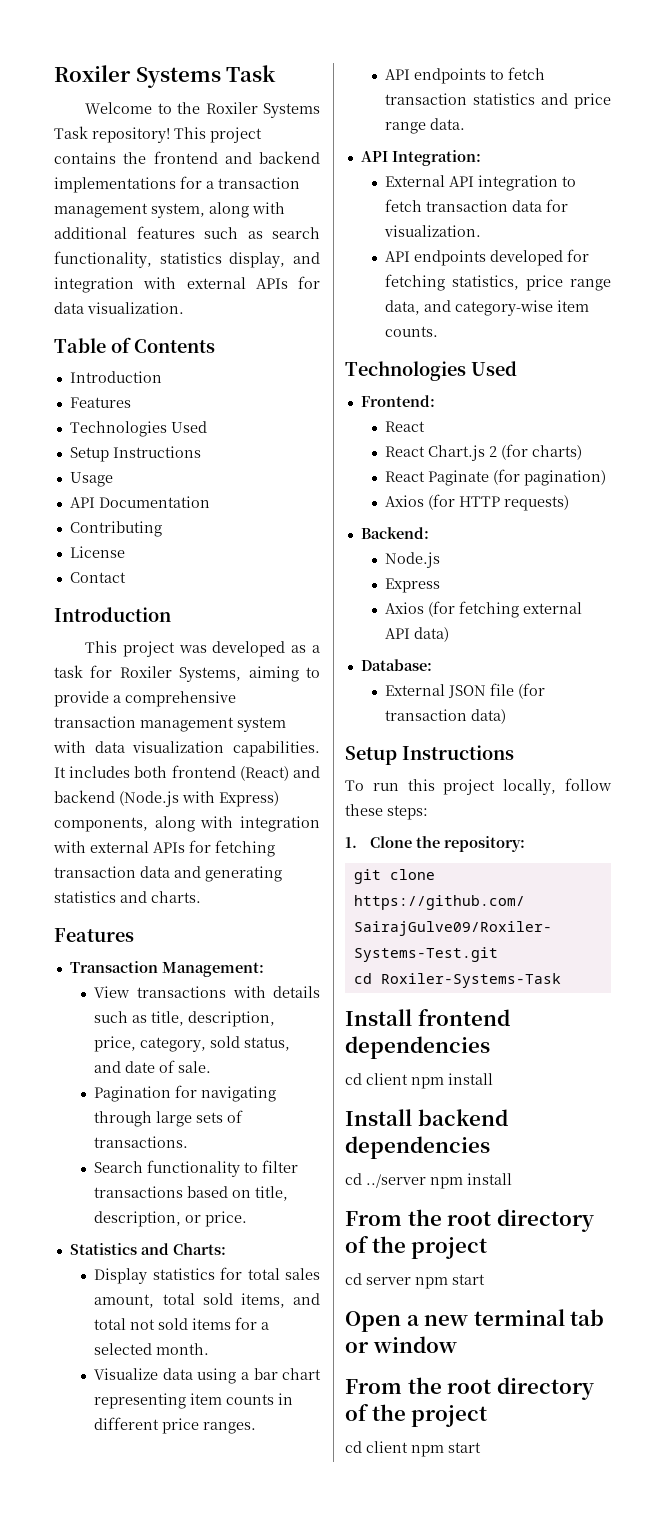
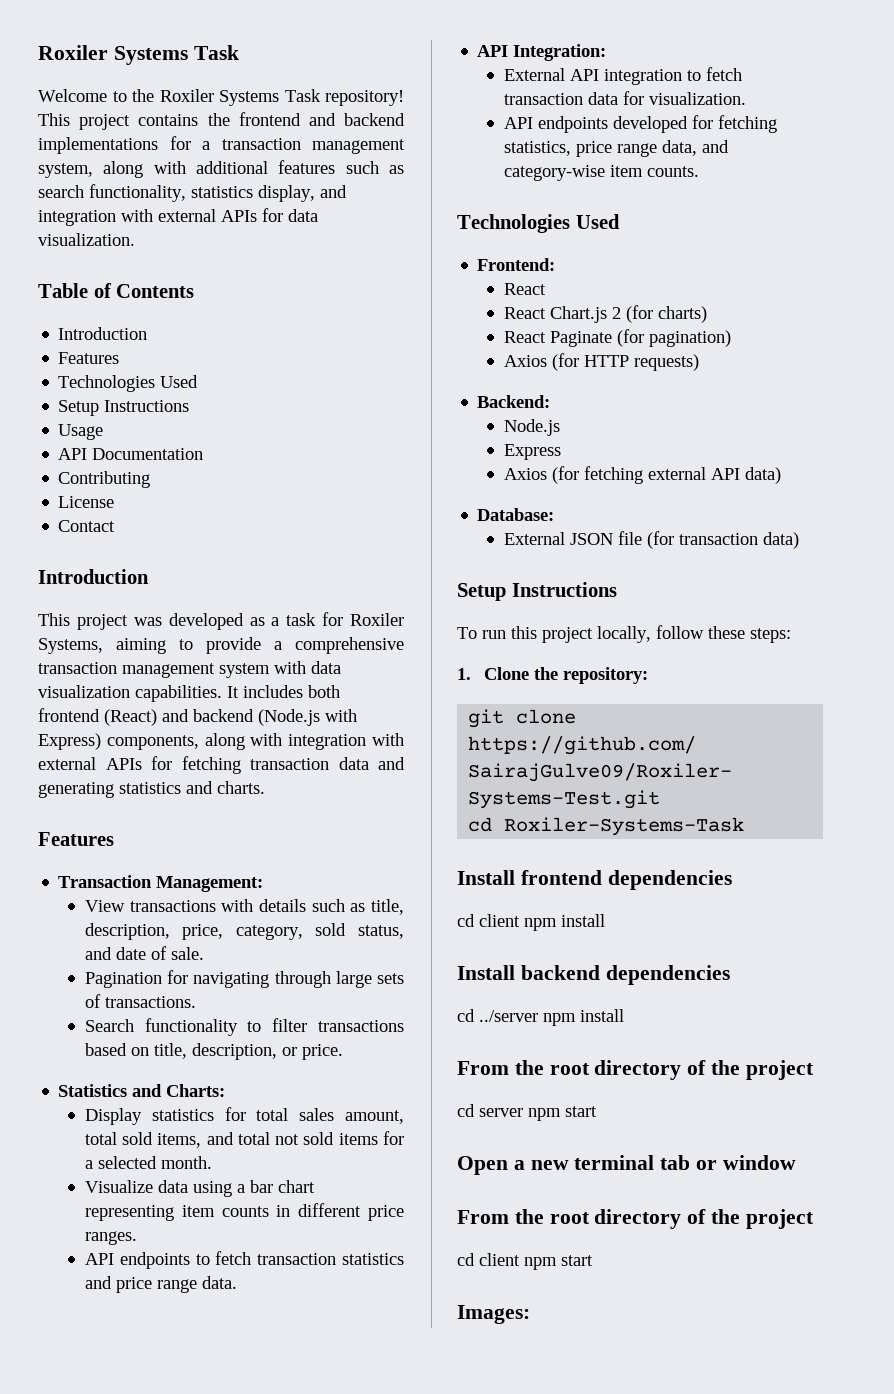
(481, 1447) none -> [457,1305,530,1324] // Images:

